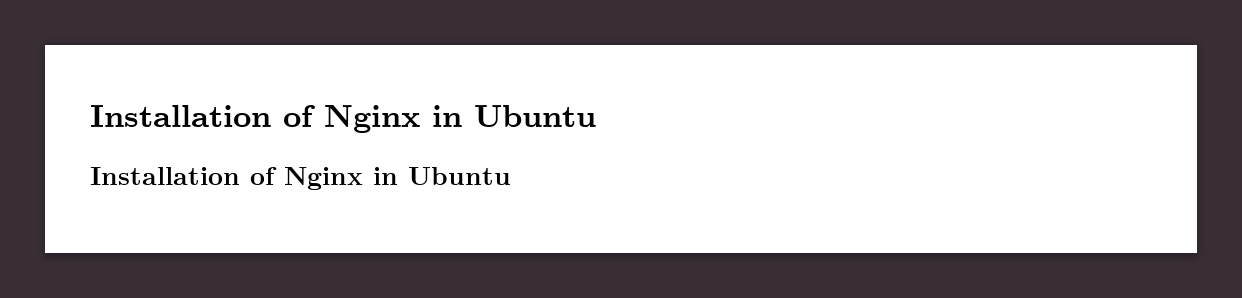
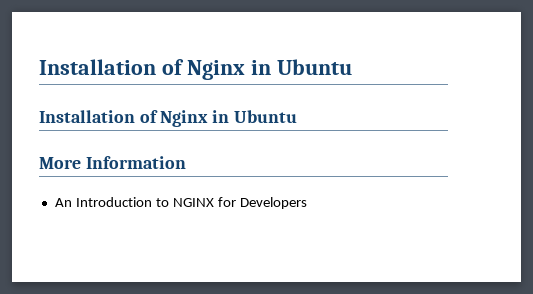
(511, 176) none -> [39,156,186,169] [54,197,307,209] // More Information // An Introduction to NGINX for Developers

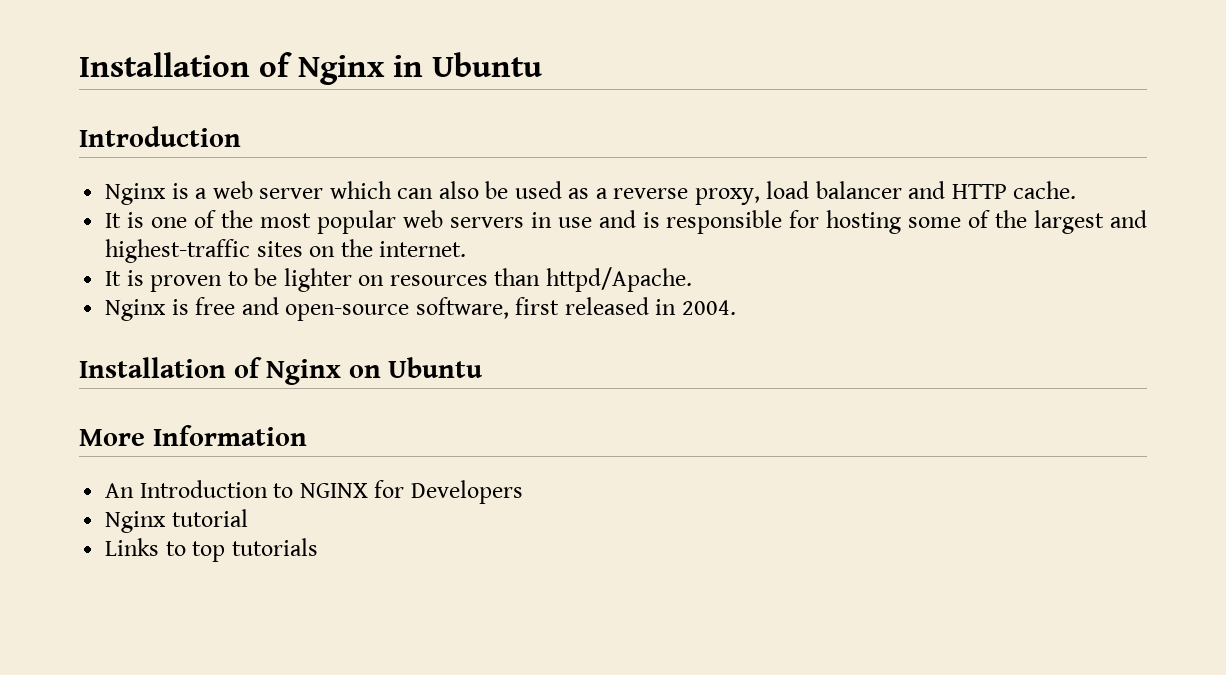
[39,59,352,80] [39,110,230,127] Installation of Nginx in Ubuntu // Installation of Nginx in -> [79,52,542,85] [79,126,241,147] [105,181,1077,205] [105,210,1147,234] [105,239,467,263] [105,267,692,292] [105,297,736,321] [79,357,381,385] Installation of Nginx in Ubuntu // Introduction // Nginx is a web server which can also be used as a reverse proxy, load balancer and HTTP cache. // It is one of the most popular web servers in use and is responsible for hosting some of the largest and highest-traffic sites on the internet. // It is proven to be lighter on resources than httpd/Apache. // Nginx is free and open-source software, first released in 2004. // Installation of Nginx on
(307, 203) none -> [105,509,248,533] [105,538,318,562] // Nginx tutorial // Links to top tutorials

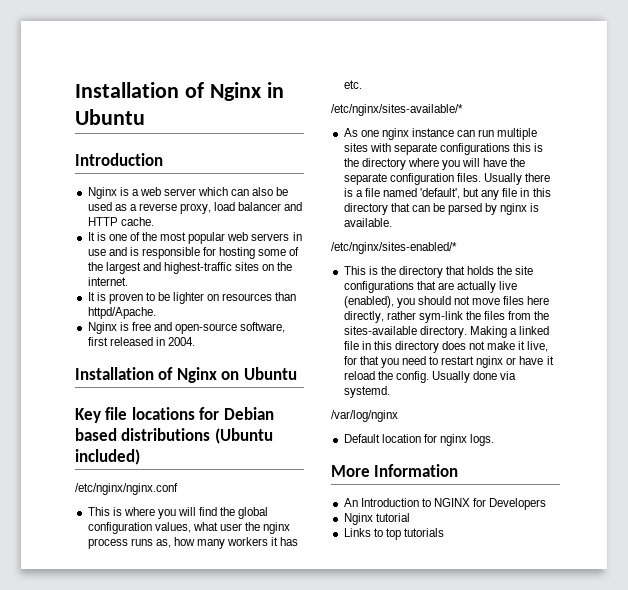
(483, 367) none -> [75,407,274,423] [75,428,273,444] [75,449,140,465] [75,483,178,495] [87,507,269,519] [87,522,291,534] [87,537,299,549] [343,80,362,89] [331,104,463,116] [343,128,538,140] [343,143,544,155] [343,158,526,170] [343,173,551,185] [343,188,551,200] [343,203,540,215] [343,218,392,227] [331,242,457,254] [343,266,534,278] [343,281,518,293] [343,296,550,308] [343,311,550,323] [343,326,550,338] [343,341,549,353] [343,356,554,368] [343,371,517,383] [343,386,390,398] [331,410,398,422] [343,434,495,446] // Key file locations for Debian based distributions (Ubuntu included) // /etc/nginx/nginx.conf // This is where you will find the global configuration values, what user the nginx process runs as, how many workers it has etc. // /etc/nginx/sites-available/* // As one nginx instance can run multiple sites with separate configurations this is the directory where you will have the separate configuration files. Usually there is a file named 'default', but any file in this directory that can be parsed by nginx is available. // /etc/nginx/sites-enabled/* // This is the directory that holds the site configurations that are actually live (enabled), you should not move files here directly, rather sym-link the files from the sites-available directory. Making a linked file in this directory does not make it live, for that you need to restart nginx or have it reload the config. Usually done via systemd. // /var/log/nginx // Default location for nginx logs.

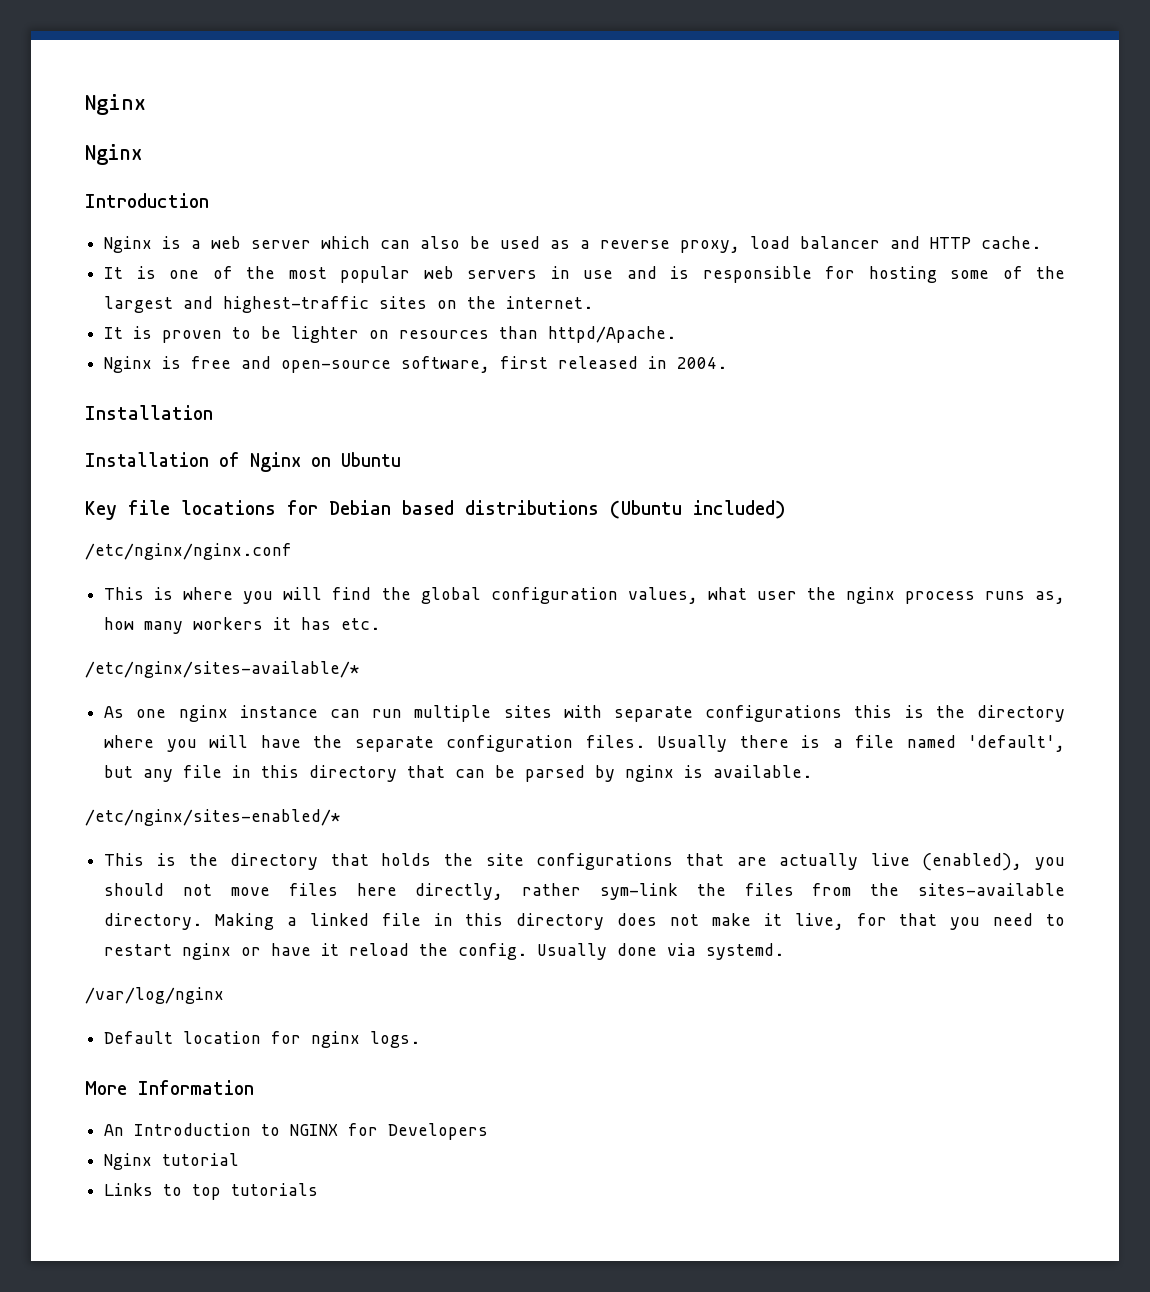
[75,82,284,101] [75,109,145,125] Installation of Nginx in Ubuntu -> [85,94,146,115] [85,144,143,165] Nginx // Nginx
(154, 373) none -> [85,452,209,467] // Installation

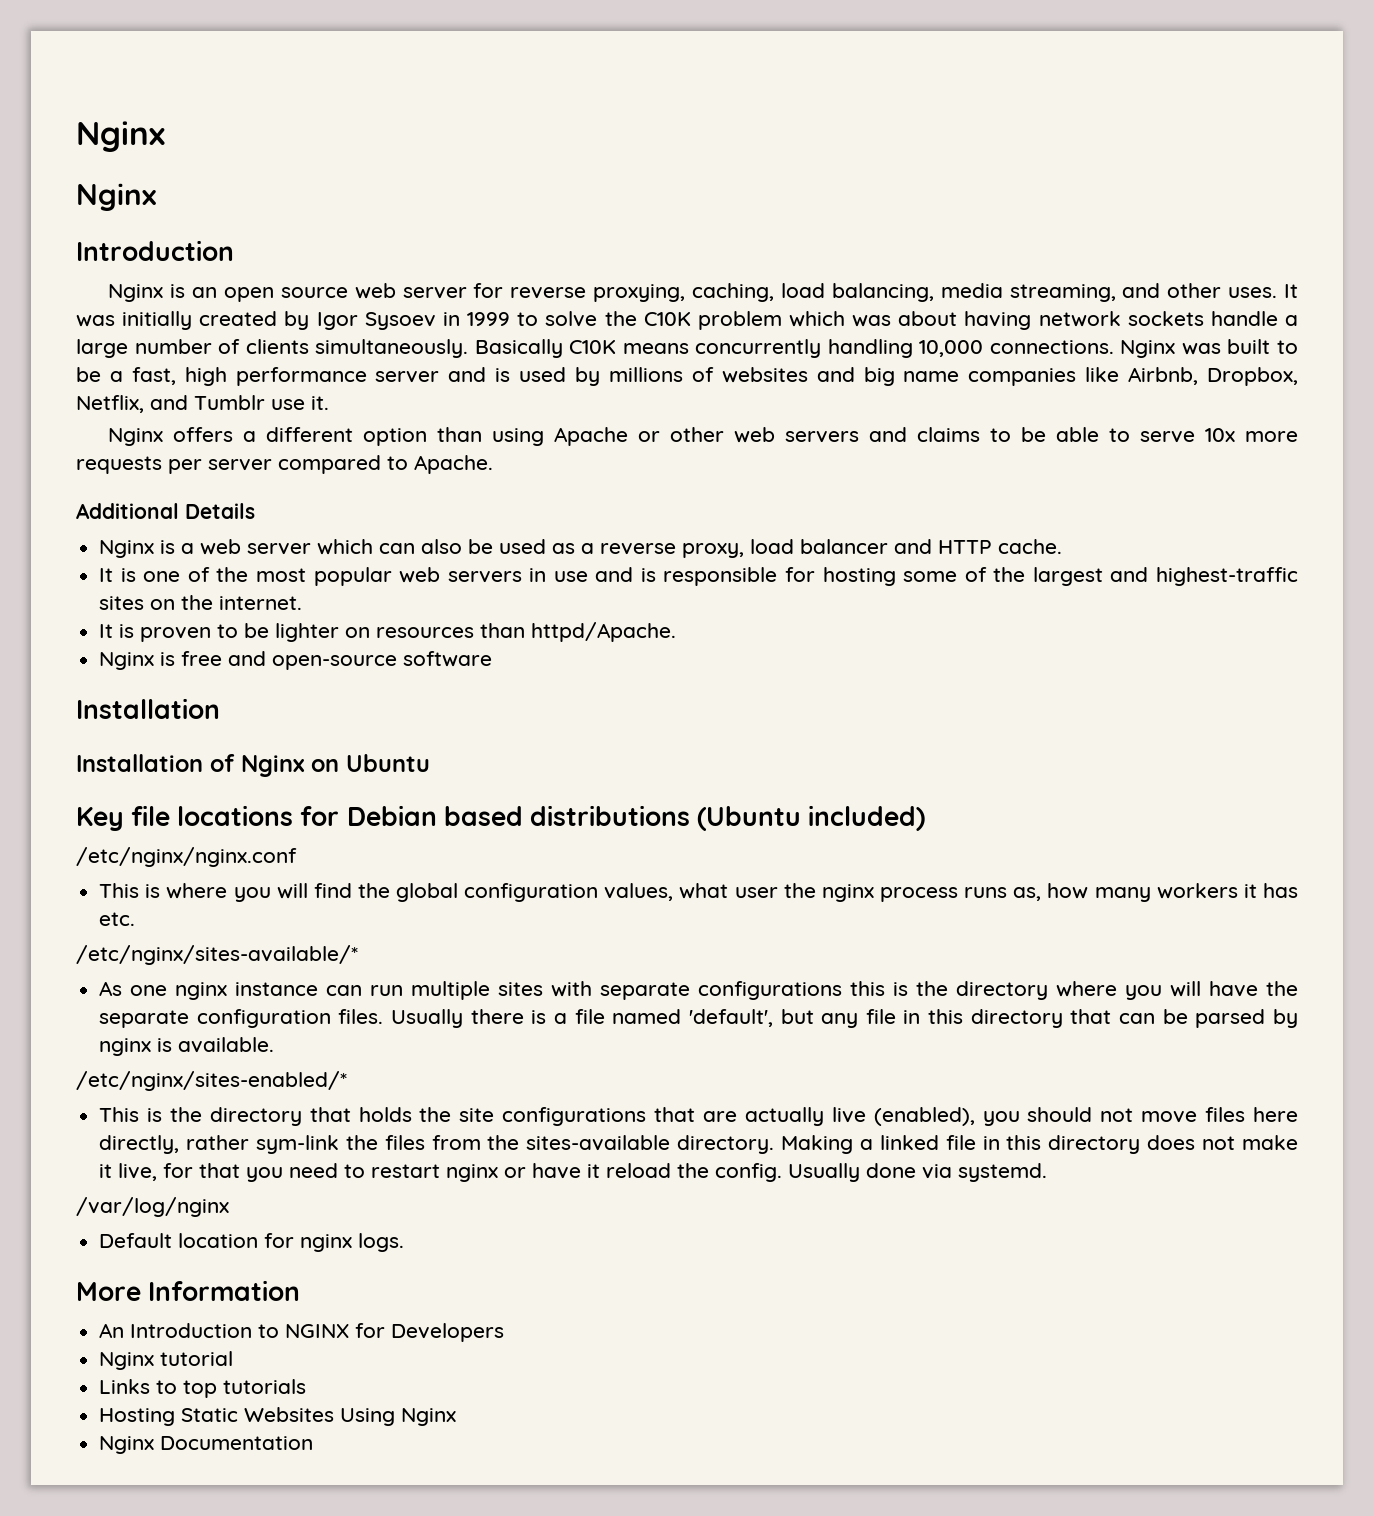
(209, 200) none -> [108,283,1299,302] [76,311,1298,330] [76,339,1298,358] [76,367,1299,386] [76,395,329,413] [108,427,1299,446] [76,455,493,474] [76,503,255,519] // Nginx is an open source web server for reverse proxying, caching, load balancing, media streaming, and other uses. It was initially created by Igor Sysoev in 1999 to solve the C10K problem which was about having network sockets handle a large number of clients simultaneously. Basically C10K means concurrently handling 10,000 connections. Nginx was built to be a fast, high performance server and is used by millions of websites and big name companies like Airbnb, Dropbox, Netflix, and Tumblr use it. // Nginx offers a different option than using Apache or other web servers and claims to be able to serve 10x more requests per server compared to Apache. // Additional Details
[401,356,728,373] software, first released in 2004. -> [403,651,493,667] software
(319, 1189) none -> [99,1407,457,1426] [99,1436,314,1454] // Hosting Static Websites Using Nginx // Nginx Documentation

